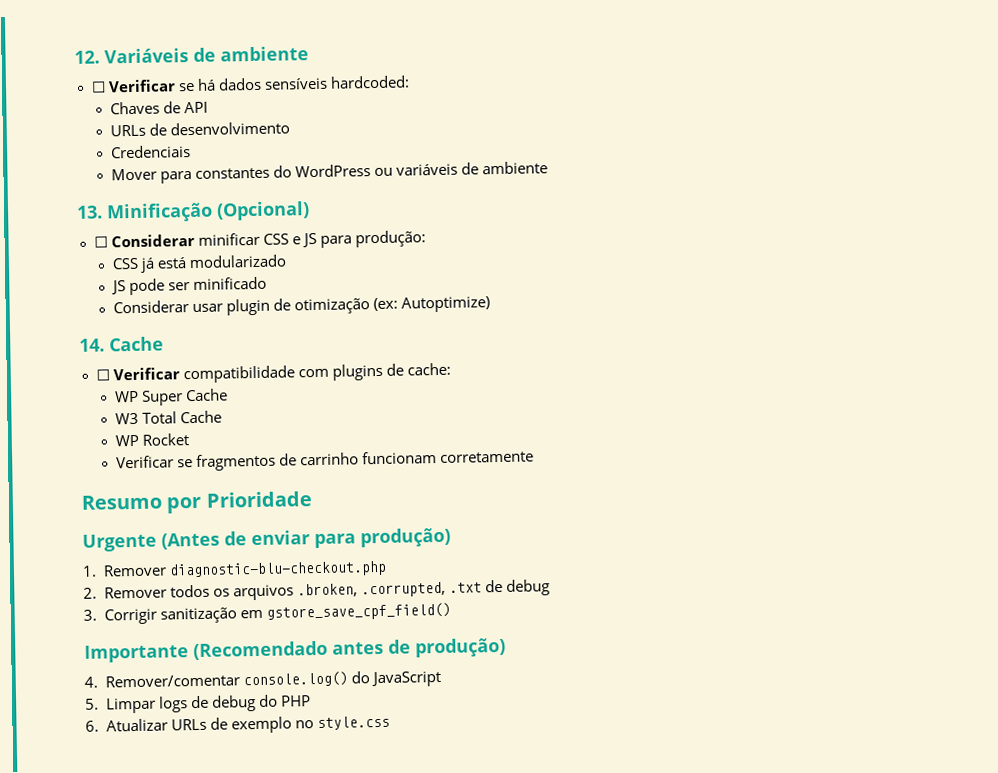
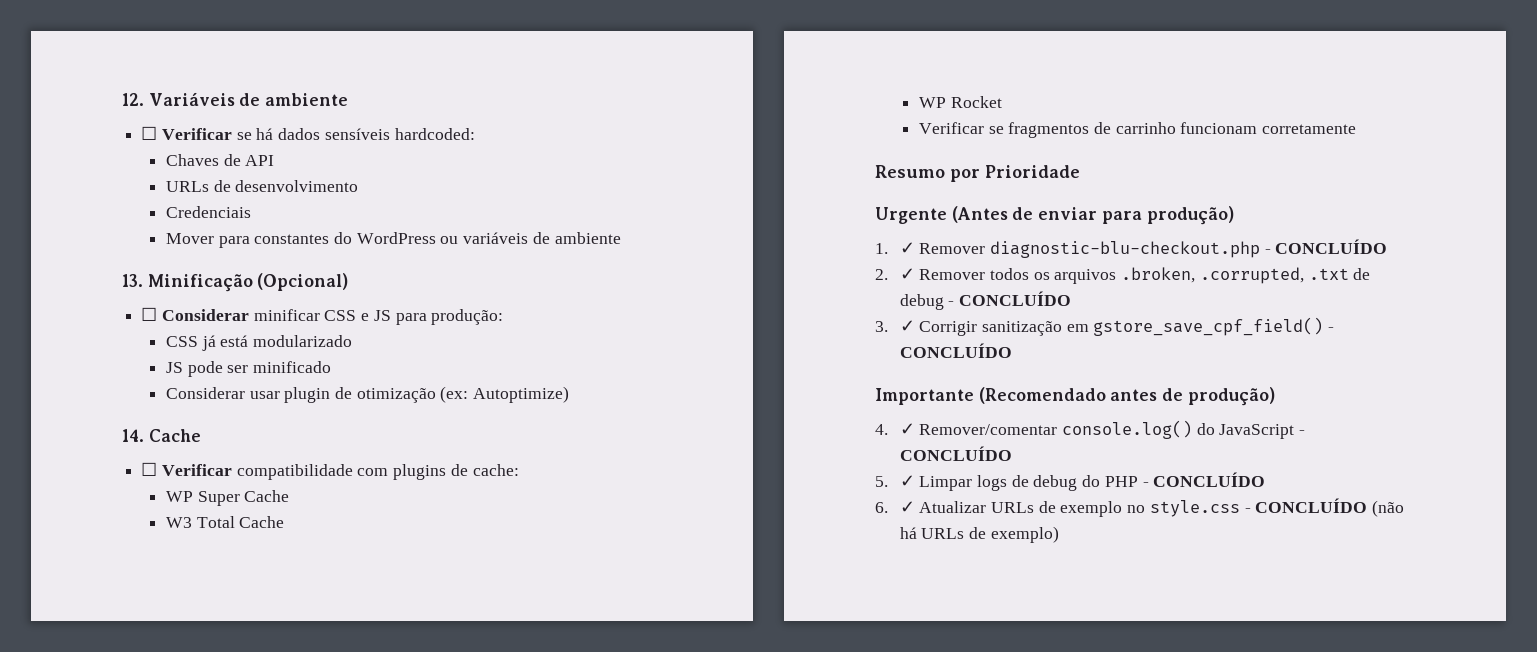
(97, 571) none -> [899,242,915,254] ✓
(387, 569) none -> [1264,239,1388,254] - CONCLUÍDO
(97, 593) none -> [899,268,915,280] ✓
(550, 587) none -> [948,291,1071,306] - CONCLUÍDO
(97, 615) none -> [899,320,915,332] ✓
(451, 611) none -> [1328,327,1335,332] [899,343,1012,358] - CONCLUÍDO
(98, 682) none -> [899,423,915,435] ✓
(441, 679) none -> [1299,430,1306,435] [899,446,1012,461] - CONCLUÍDO
(99, 704) none -> [899,475,915,487] ✓
(311, 701) none -> [1142,472,1266,487] - CONCLUÍDO
(99, 726) none -> [899,501,915,513] ✓
(390, 723) none -> [1244,498,1405,517] [899,526,1059,543] - CONCLUÍDO (não há URLs de exemplo)

